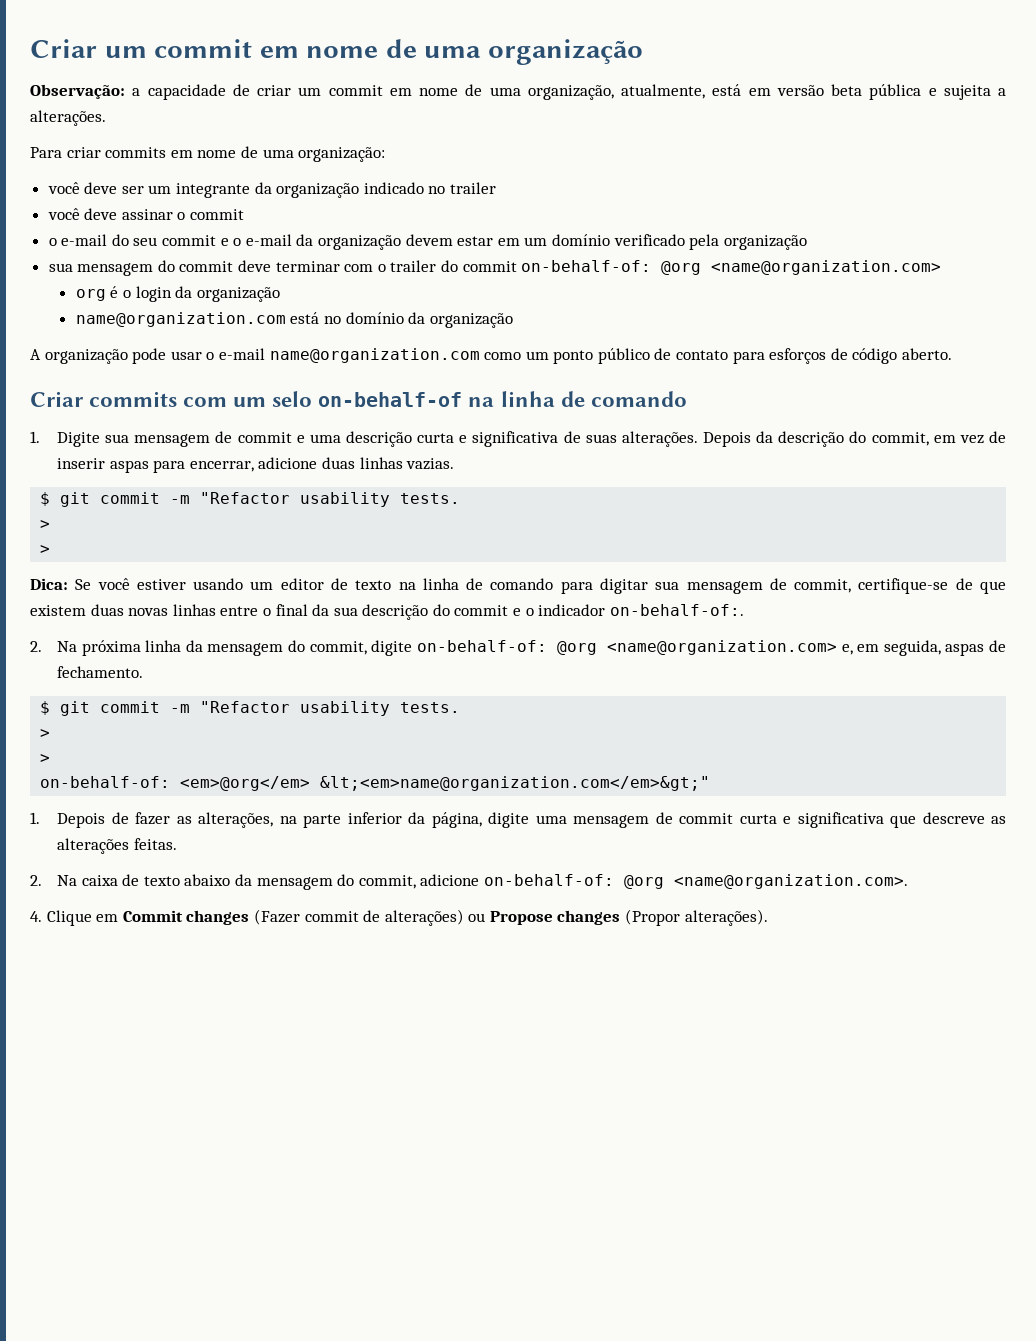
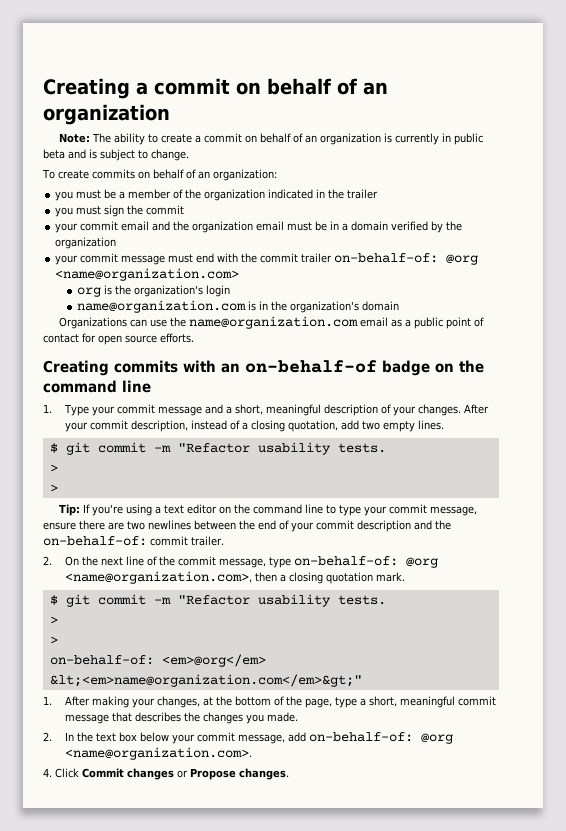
[30,39,643,65] [30,84,1006,100] [30,110,106,126] [30,146,386,162] [47,182,497,198] [47,208,245,220] [48,234,807,250] [48,260,517,276] Criar um commit em nome de uma organização // Observação: a capacidade de criar um commit em nome de uma organização, atualmente, está em versão beta pública e sujeita a alterações. // Para criar commits em nome de uma organização: // você deve ser um integrante da organização indicado no trailer // você deve assinar o commit // o e-mail do seu commit e o e-mail da organização devem estar em um domínio verificado pela organização // sua mensagem do commit deve terminar com o trailer do commit -> [43,78,388,99] [43,104,170,125] [59,133,484,145] [43,149,189,161] [42,169,277,181] [55,189,379,201] [55,205,185,217] [55,221,463,233] [55,237,117,249] [55,253,333,265] Creating a commit on behalf of an organization // Note: The ability to create a commit on behalf of an organization is currently in public beta and is subject to change. // To create commits on behalf of an organization: // you must be a member of the organization indicated in the trailer // you must sign the commit // your commit email and the organization email must be in a domain verified by the organization // your commit message must end with the commit trailer
[110,286,131,298] é o -> [103,285,203,297] is the organization's
[175,286,280,302] [75,312,513,328] [30,348,953,364] [30,391,687,407] [30,431,1007,447] [57,457,455,473] [40,492,461,507] [40,520,51,529] [40,545,51,554] [30,578,1007,594] [30,604,744,620] [30,640,1006,656] [57,666,144,678] da organização // name@organization.com está no domínio da organização // A organização pode usar o e-mail name@organization.com como um ponto público de contato para esforços de código aberto. // Criar commits com um selo on-behalf-of na linha de comando // 1. Digite sua mensagem de commit e uma descrição curta e significativa de suas alterações. Depois da descrição do commit, em vez de inserir aspas para encerrar, adicione duas linhas vazias. // $ git commit -m "Refactor usability tests. // > // > // Dica: Se você estiver usando um editor de texto na linha de comando para digitar sua mensagem de commit, certifique-se de que existem duas novas linhas entre o final da sua descrição do commit e o indicador on-behalf-of:. // 2. Na próxima linha da mensagem do commit, digite on-behalf-of: @org <name@organization.com> e, em seguida, aspas de fechamento. -> [76,300,399,313] [59,316,485,329] [43,333,194,345] [43,360,484,376] [43,380,151,393] [43,404,489,416] [64,420,444,432] [49,442,386,455] [49,464,58,472] [49,484,58,492] [59,504,478,516] [43,520,451,532] [43,536,224,546] [43,556,438,568] [64,571,405,584] // name@organization.com is in the organization's domain // Organizations can use the name@organization.com email as a public point of contact for open source efforts. // Creating commits with an on-behalf-of badge on the command line // 1. Type your commit message and a short, meaningful description of your changes. After your commit description, instead of a closing quotation, add two empty lines. // $ git commit -m "Refactor usability tests. // > // > // Tip: If you're using a text editor on the command line to type your commit message, ensure there are two newlines between the end of your commit description and the on-behalf-of: commit trailer. // 2. On the next line of the commit message, type on-behalf-of: @org <name@organization.com>, then a closing quotation mark.
[57,812,1007,828] [57,838,177,854] [30,874,908,890] [30,909,768,926] Depois de fazer as alterações, na parte inferior da página, digite uma mensagem de commit curta e significativa que descreve as alterações feitas. // 2. Na caixa de texto abaixo da mensagem do commit, adicione on-behalf-of: @org <name@organization.com>. // 4. Clique em Commit changes (Fazer commit de alterações) ou Propose changes (Propor alterações). -> [64,696,496,708] [64,712,298,724] [43,732,453,744] [64,747,252,760] [43,768,289,780] After making your changes, at the bottom of the page, type a short, meaningful commit message that describes the changes you made. // 2. In the text box below your commit message, add on-behalf-of: @org <name@organization.com>. // 4. Click Commit changes or Propose changes.

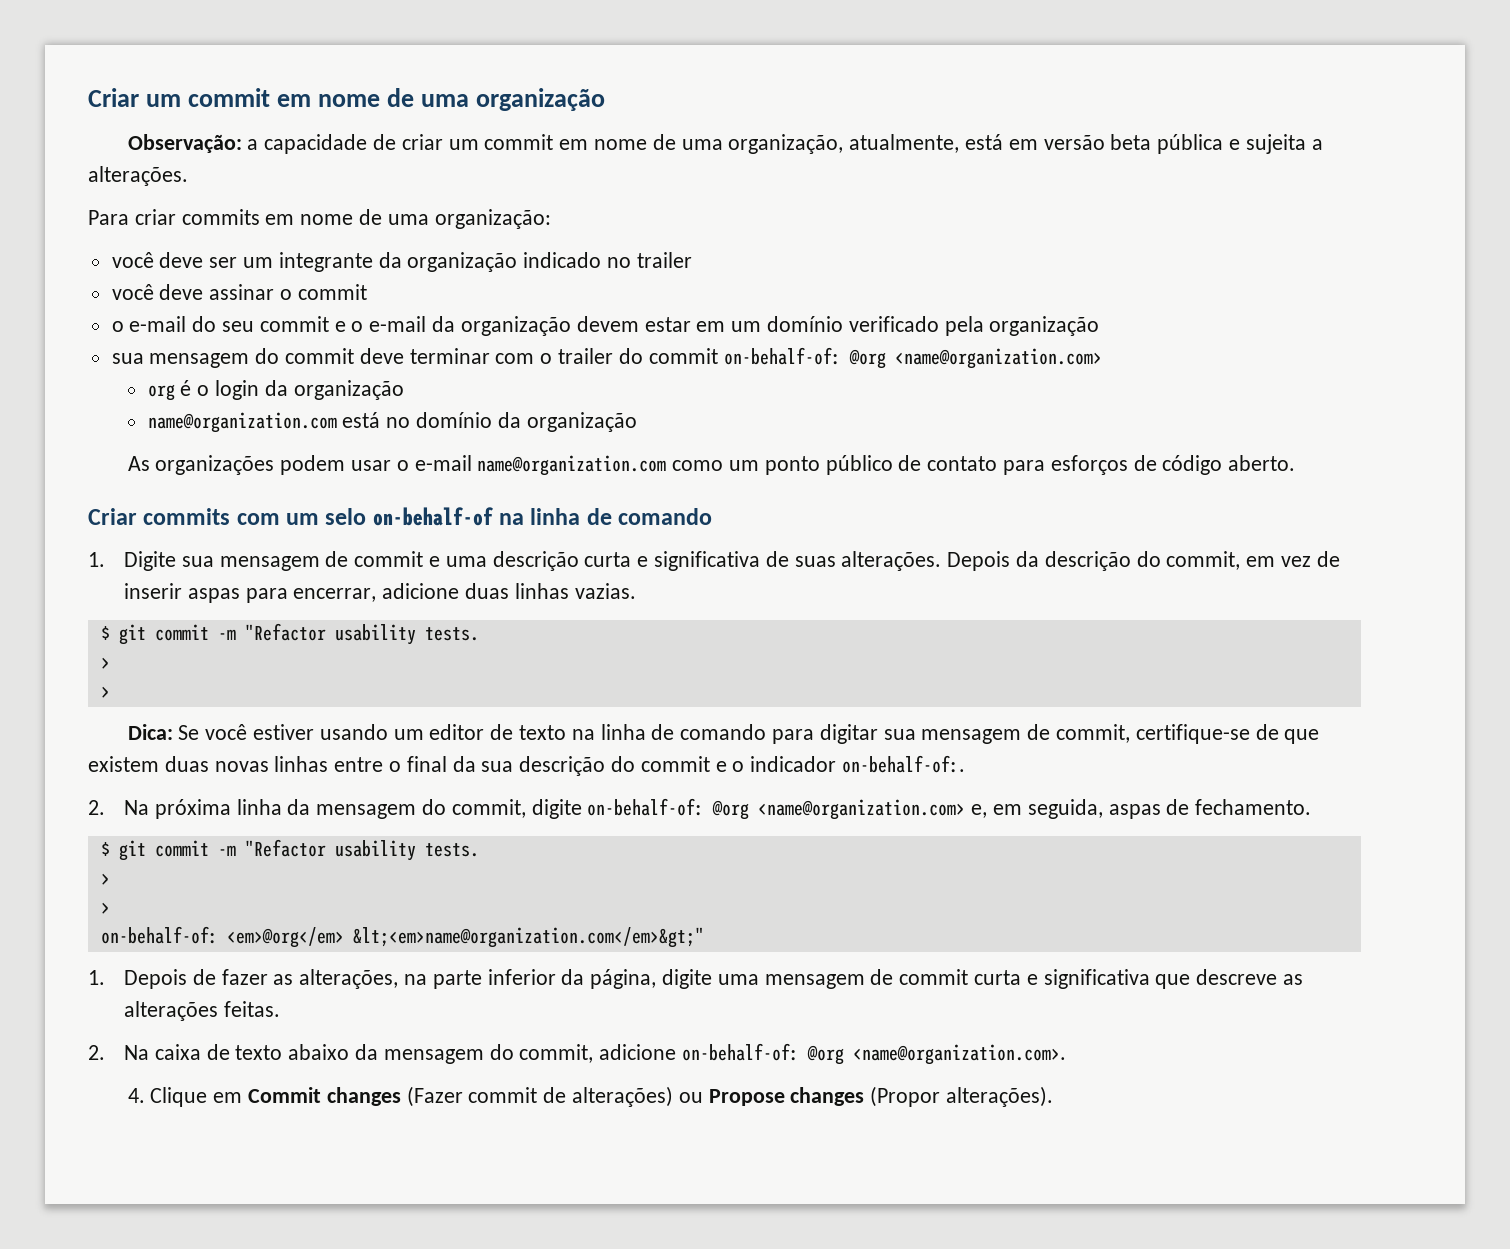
[43,78,388,99] [43,104,170,125] [59,133,484,145] [43,149,189,161] [42,169,277,181] [55,189,379,201] [55,205,185,217] [55,221,463,233] [55,237,117,249] [55,253,333,265] Creating a commit on behalf of an organization // Note: The ability to create a commit on behalf of an organization is currently in public beta and is subject to change. // To create commits on behalf of an organization: // you must be a member of the organization indicated in the trailer // you must sign the commit // your commit email and the organization email must be in a domain verified by the organization // your commit message must end with the commit trailer -> [88,88,606,111] [127,134,1323,154] [88,166,188,186] [88,209,551,229] [111,252,692,272] [111,284,367,300] [111,316,1100,336] [111,348,718,368] Criar um commit em nome de uma organização // Observação: a capacidade de criar um commit em nome de uma organização, atualmente, está em versão beta pública e sujeita a alterações. // Para criar commits em nome de uma organização: // você deve ser um integrante da organização indicado no trailer // você deve assinar o commit // o e-mail do seu commit e o e-mail da organização devem estar em um domínio verificado pela organização // sua mensagem do commit deve terminar com o trailer do commit
[103,285,203,297] is the organization's -> [180,380,210,396] é o
[76,300,399,313] [59,316,485,329] [43,333,194,345] [43,360,484,376] [43,380,151,393] [43,404,489,416] [64,420,444,432] [49,442,386,455] [49,464,58,472] [49,484,58,492] [59,504,478,516] [43,520,451,532] [43,536,224,546] [43,556,438,568] [64,571,405,584] // name@organization.com is in the organization's domain // Organizations can use the name@organization.com email as a public point of contact for open source efforts. // Creating commits with an on-behalf-of badge on the command line // 1. Type your commit message and a short, meaningful description of your changes. After your commit description, instead of a closing quotation, add two empty lines. // $ git commit -m "Refactor usability tests. // > // > // Tip: If you're using a text editor on the command line to type your commit message, ensure there are two newlines between the end of your commit description and the on-behalf-of: commit trailer. // 2. On the next line of the commit message, type on-behalf-of: @org <name@organization.com>, then a closing quotation mark. -> [264,380,404,400] [147,412,637,433] [127,455,1296,476] [88,507,713,526] [88,551,1340,571] [123,583,636,603] [100,623,479,645] [100,657,110,669] [100,686,110,698] [127,724,1320,744] [88,755,966,776] [88,798,1312,820] da organização // name@organization.com está no domínio da organização // As organizações podem usar o e-mail name@organization.com como um ponto público de contato para esforços de código aberto. // Criar commits com um selo on-behalf-of na linha de comando // 1. Digite sua mensagem de commit e uma descrição curta e significativa de suas alterações. Depois da descrição do commit, em vez de inserir aspas para encerrar, adicione duas linhas vazias. // $ git commit -m "Refactor usability tests. // > // > // Dica: Se você estiver usando um editor de texto na linha de comando para digitar sua mensagem de commit, certifique-se de que existem duas novas linhas entre o final da sua descrição do commit e o indicador on-behalf-of:. // 2. Na próxima linha da mensagem do commit, digite on-behalf-of: @org <name@organization.com> e, em seguida, aspas de fechamento.
[64,696,496,708] [64,712,298,724] [43,732,453,744] [64,747,252,760] [43,768,289,780] After making your changes, at the bottom of the page, type a short, meaningful commit message that describes the changes you made. // 2. In the text box below your commit message, add on-behalf-of: @org <name@organization.com>. // 4. Click Commit changes or Propose changes. -> [123,969,1304,989] [123,1001,280,1021] [88,1043,1066,1065] [127,1086,1053,1107] Depois de fazer as alterações, na parte inferior da página, digite uma mensagem de commit curta e significativa que descreve as alterações feitas. // 2. Na caixa de texto abaixo da mensagem do commit, adicione on-behalf-of: @org <name@organization.com>. // 4. Clique em Commit changes (Fazer commit de alterações) ou Propose changes (Propor alterações).

